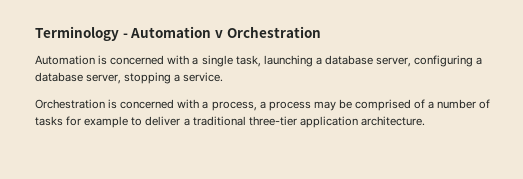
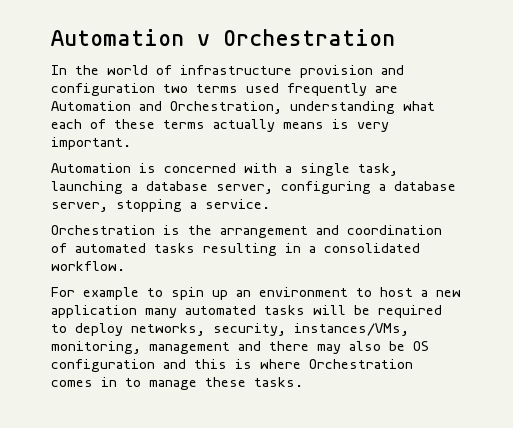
[35,26,128,41] Terminology - -> (51, 37) none
(321, 32) none -> [51,65,404,78] [51,83,398,96] [51,101,435,114] [51,119,389,132] [51,137,131,150] // In the world of infrastructure provision and configuration two terms used frequently are Automation and Orchestration, understanding what each of these terms actually means is very important.
[120,99,491,111] [35,116,425,128] concerned with a process, a process may be comprised of a number of tasks for example to deliver a traditional three-tier application architecture. -> [188,225,442,238] [51,243,420,256] [51,261,125,271] [51,287,461,300] [51,305,442,318] [51,323,409,336] [51,341,429,354] [51,359,413,372] [51,377,303,390] the arrangement and coordination of automated tasks resulting in a consolidated workflow. // For example to spin up an environment to host a new application many automated tasks will be required to deploy networks, security, instances/VMs, monitoring, management and there may also be OS configuration and this is where Orchestration comes in to manage these tasks.

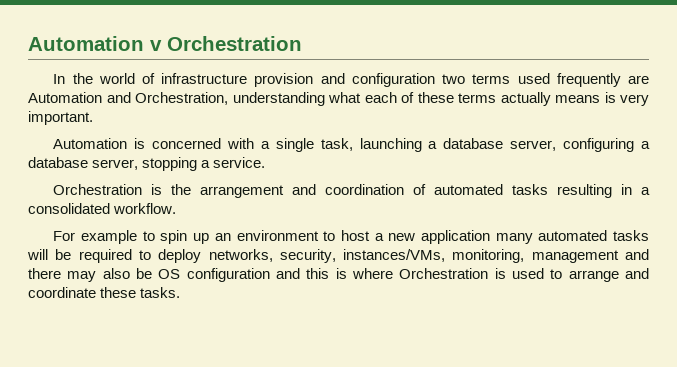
[51,377,197,390] comes in to manage -> [494,268,649,282] [28,287,96,298] is used to arrange and coordinate

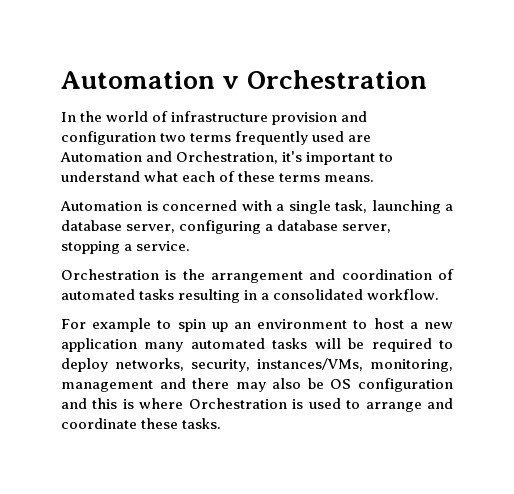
[517,73,621,87] used frequently -> [235,131,345,145] frequently used
[232,92,325,106] understanding -> [282,151,394,165] [61,171,140,182] it's important to understand
[500,92,649,106] [28,111,93,125] actually means is very important. -> [324,175,375,182] means.

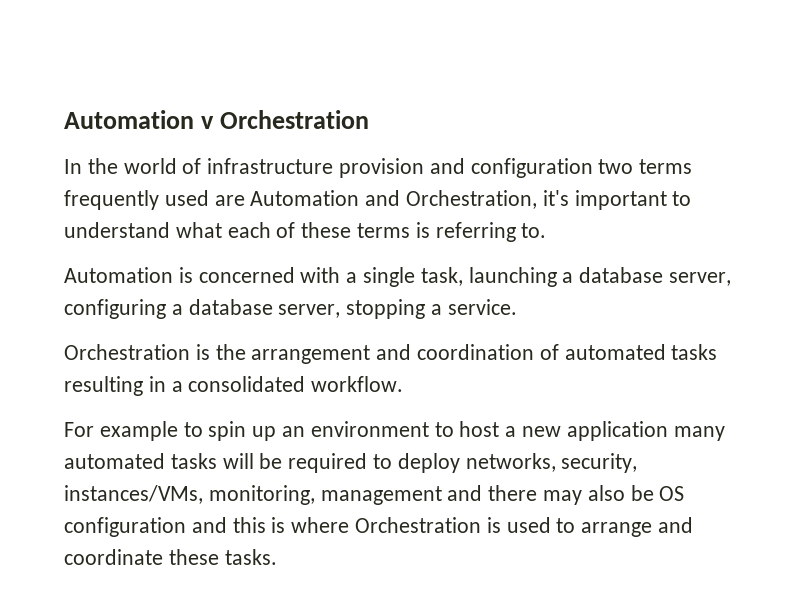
[324,175,375,182] means. -> [415,222,547,242] is referring to.

